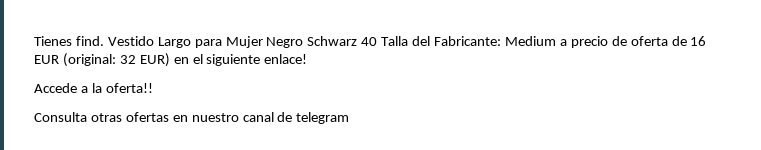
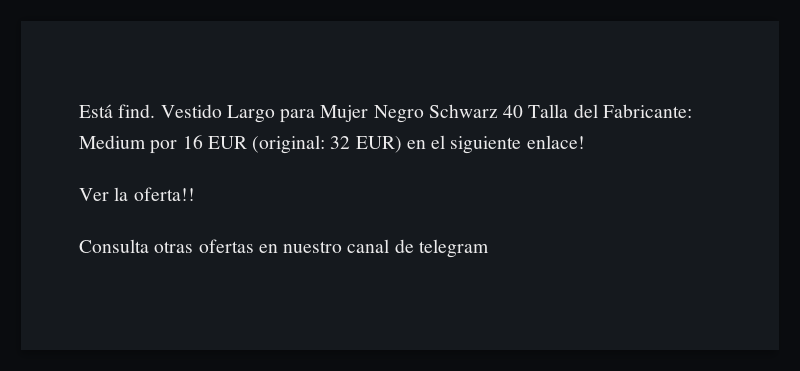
[34,36,72,46] Tienes -> [79,104,113,118] Está
[559,36,687,48] a precio de oferta de -> [150,140,178,154] por
[34,83,88,93] Accede a -> [79,188,109,201] Ver

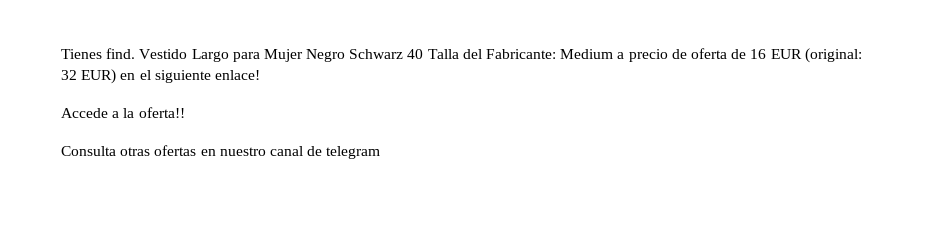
[79,104,113,118] Está -> [61,49,102,59] Tienes
[150,140,178,154] por -> [617,48,747,62] a precio de oferta de
[79,188,109,201] Ver -> [61,108,120,118] Accede a

